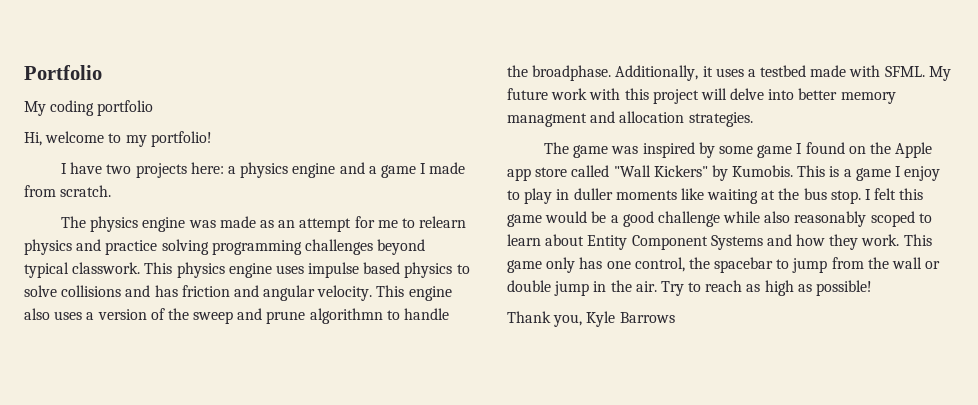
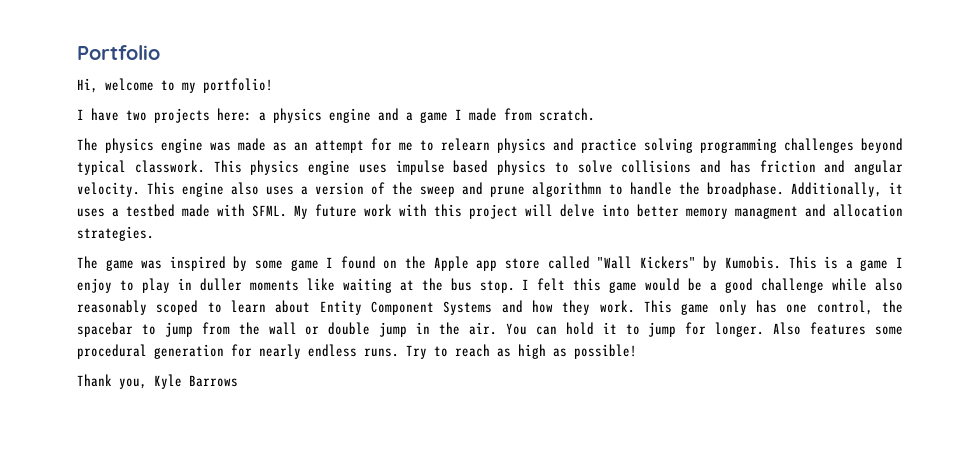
[24,100,154,116] // My coding portfolio -> (160, 52) none
(657, 286) none -> [505,322,903,337] [77,344,399,359] You can hold it to jump for longer. Also features some procedural generation for nearly endless runs.

